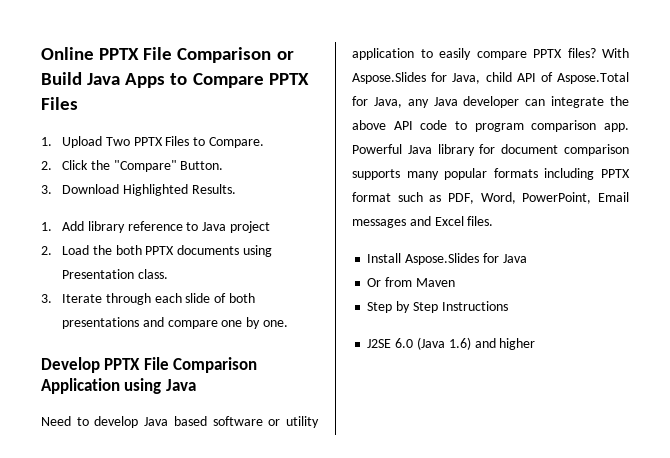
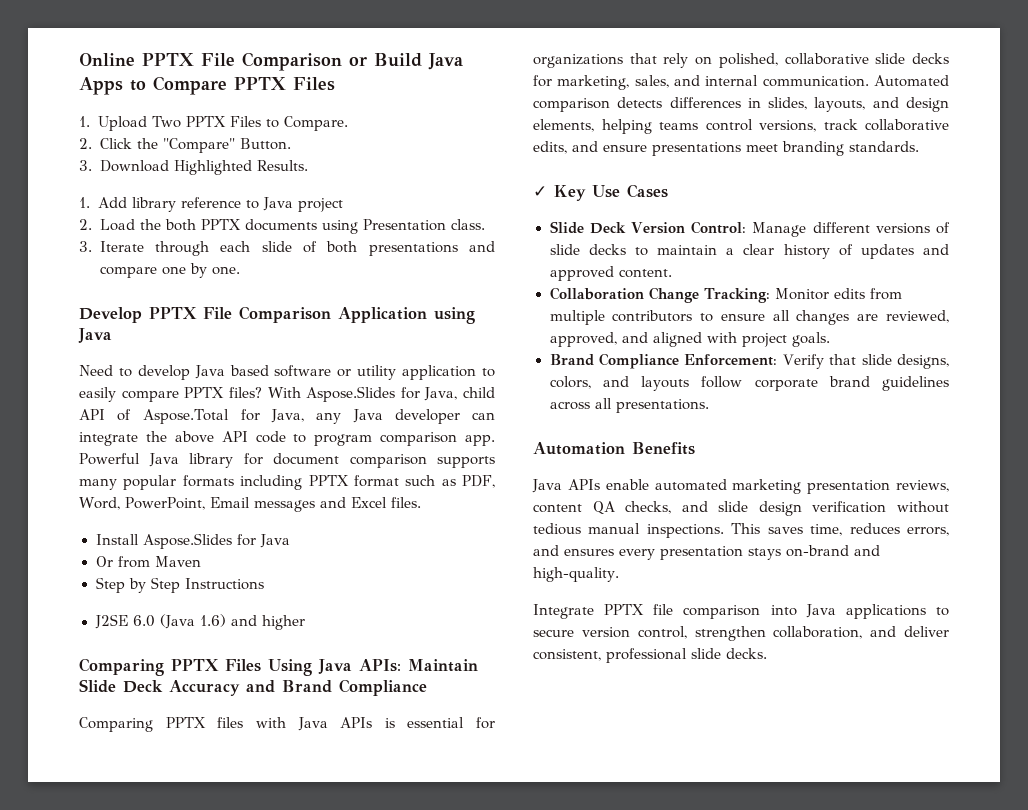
(536, 344) none -> [79,658,478,676] [79,679,427,696] [79,717,495,732] [533,53,949,68] [533,75,949,90] [533,97,949,112] [533,119,949,134] [533,141,919,156] [533,184,668,201] [549,221,950,237] [549,244,949,259] [549,266,672,281] [549,287,903,303] [549,310,949,325] [549,332,830,347] [549,353,949,369] [549,376,949,391] [549,398,709,413] [533,442,695,455] [532,479,949,494] [533,501,949,516] [533,523,949,538] [533,545,880,560] [533,567,619,582] [533,604,949,619] [533,626,949,641] [533,648,767,663] // Comparing PPTX Files Using Java APIs: Maintain Slide Deck Accuracy and Brand Compliance // Comparing PPTX files with Java APIs is essential for organizations that rely on polished, collaborative slide decks for marketing, sales, and internal communication. Automated comparison detects differences in slides, layouts, and design elements, helping teams control versions, track collaborative edits, and ensure presentations meet branding standards. // ✓ Key Use Cases // Slide Deck Version Control: Manage different versions of slide decks to maintain a clear history of updates and approved content. // Collaboration Change Tracking: Monitor edits from multiple contributors to ensure all changes are reviewed, approved, and aligned with project goals. // Brand Compliance Enforcement: Verify that slide designs, colors, and layouts follow corporate brand guidelines across all presentations. // Automation Benefits // Java APIs enable automated marketing presentation reviews, content QA checks, and slide design verification without tedious manual inspections. This saves time, reduces errors, and ensures every presentation stays on-brand and high-quality. // Integrate PPTX file comparison into Java applications to secure version control, strengthen collaboration, and deliver consistent, professional slide decks.

